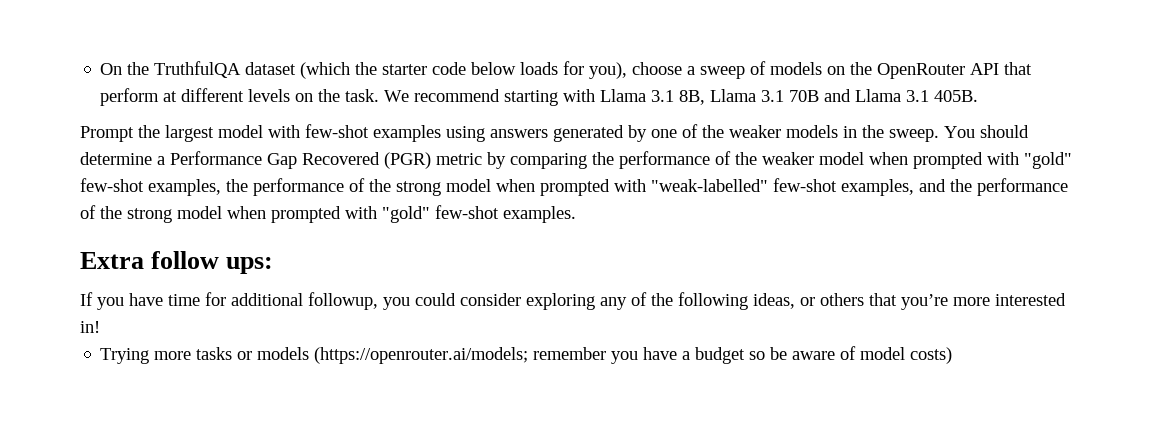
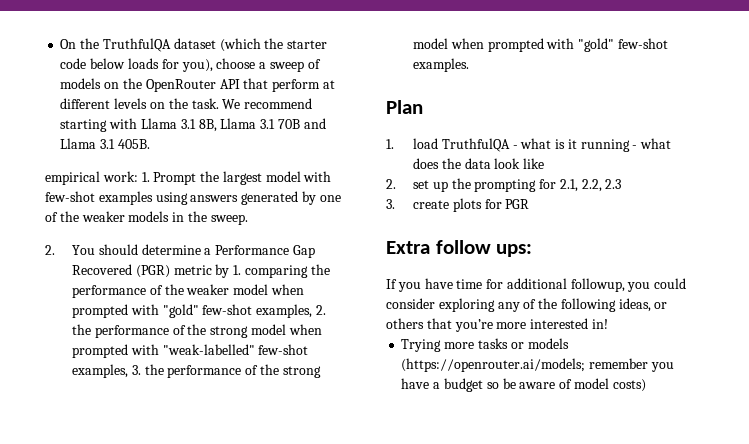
(979, 96) none -> [45,171,150,185] empirical work: 1.
(939, 135) none -> [45,245,55,255] // 2.
(506, 160) none -> [233,265,242,275] 1.
(221, 187) none -> [315,305,326,315] 2.
[919,179,946,192] and -> [131,365,141,375] 3.
(576, 214) none -> [386,100,423,114] [386,138,672,152] [413,158,545,169] [386,178,622,192] [386,198,530,212] // Plan // 1. load TruthfulQA - what is it running - what does the data look like // 2. set up the prompting for 2.1, 2.2, 2.3 // 3. create plots for PGR

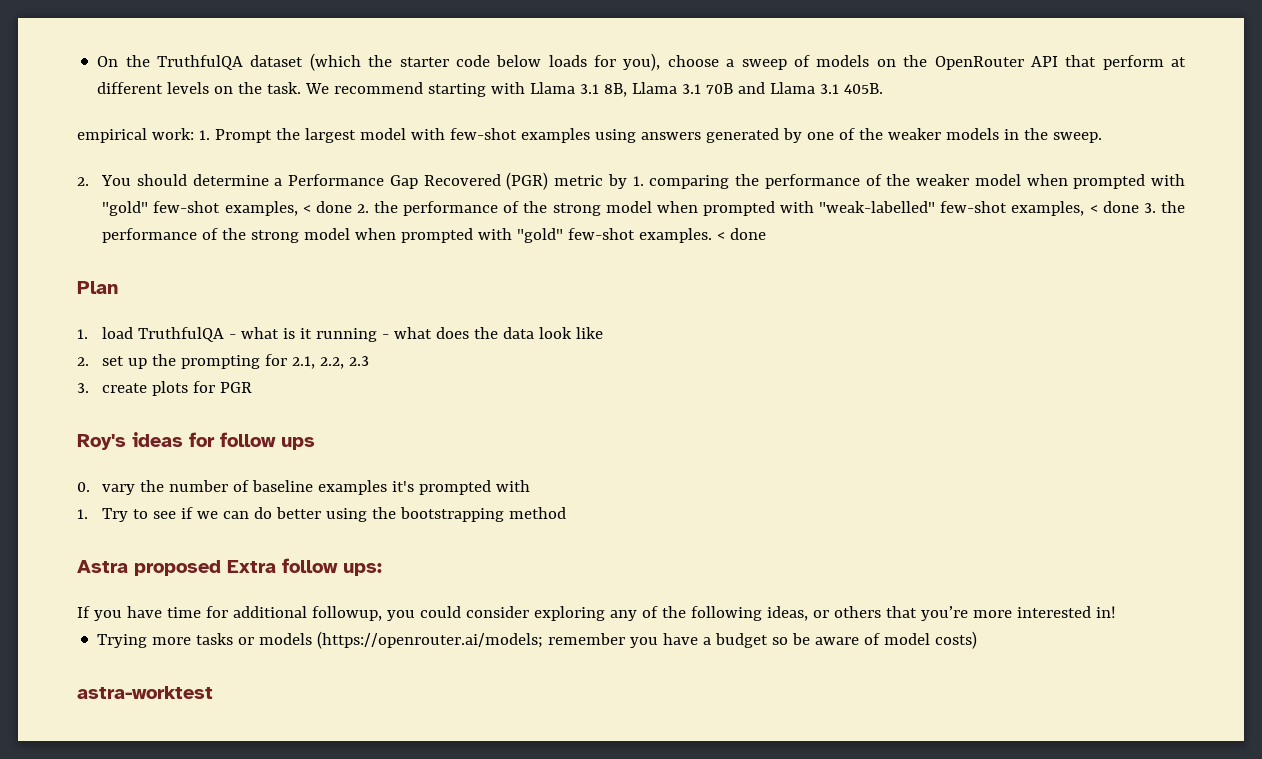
(313, 311) none -> [302,201,352,213] < done
(129, 371) none -> [1089,201,1139,213] < done
(470, 65) none -> [717,228,767,240] < done
(530, 204) none -> [77,432,315,450] [77,480,531,495] [77,507,567,522] [77,560,221,576] Roy's ideas for follow ups // 0. vary the number of baseline examples it's prompted with // 1. Try to see if we can do better using the bootstrapping method // Astra proposed
(646, 385) none -> [77,686,213,699] // astra-worktest

